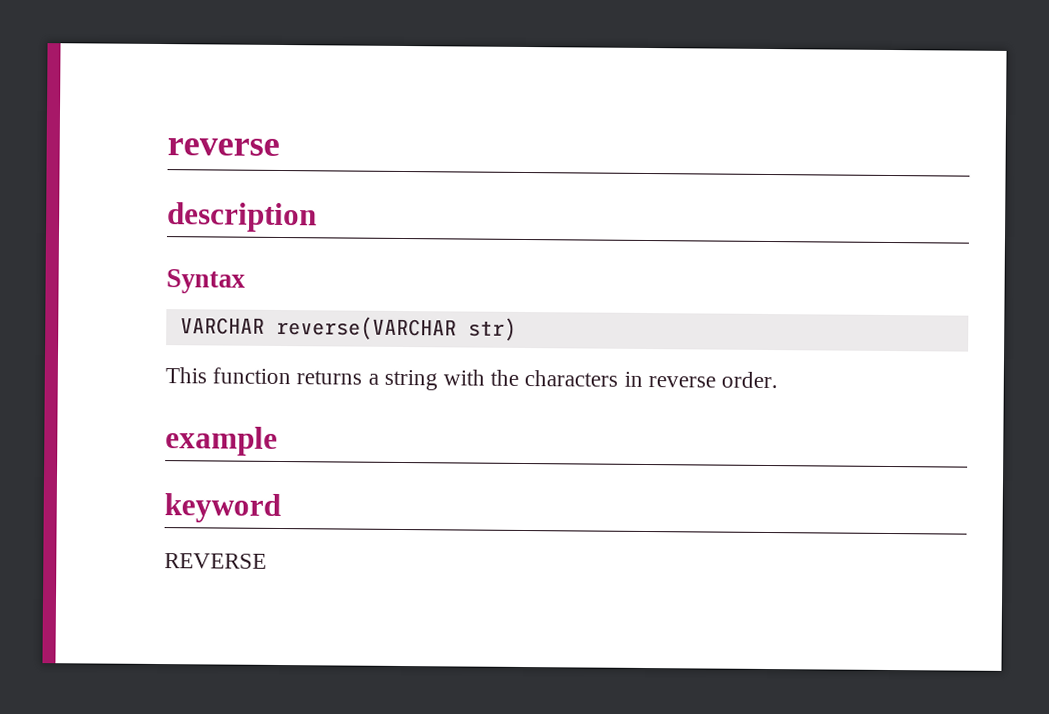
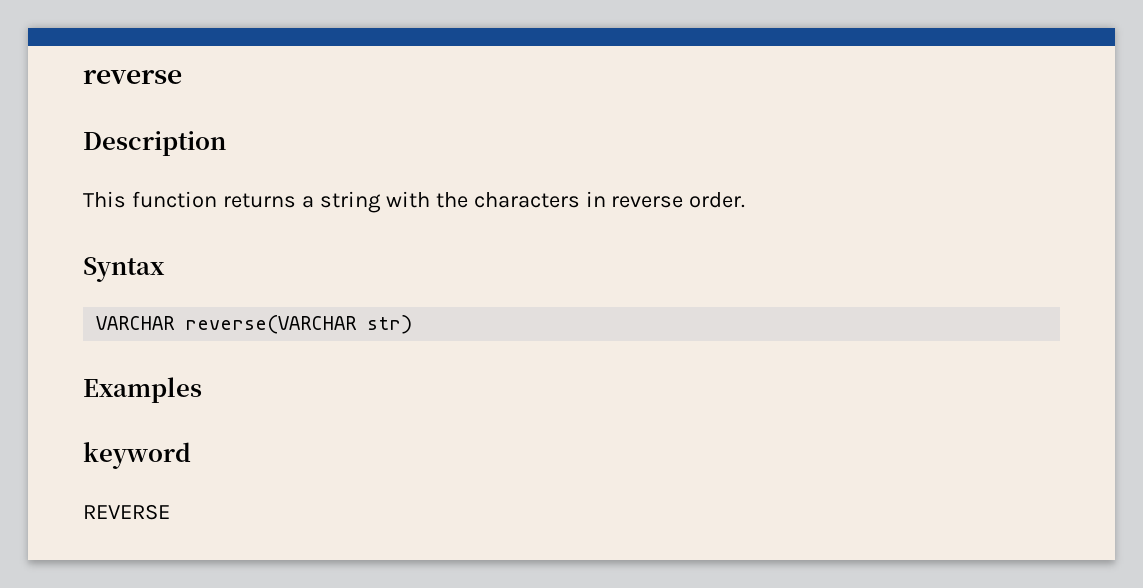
[167,202,317,233] [166,269,246,294] [179,315,517,341] description // Syntax // VARCHAR reverse(VARCHAR str) -> [83,131,226,156] Description
[165,426,278,456] example -> [83,257,165,282] [96,315,413,334] [83,377,202,403] Syntax // VARCHAR reverse(VARCHAR str) // Examples

